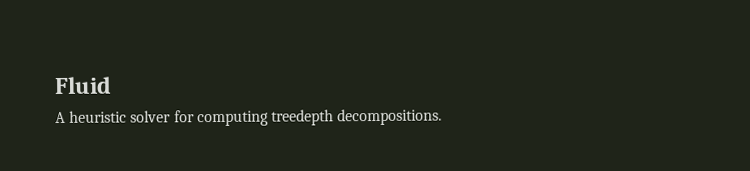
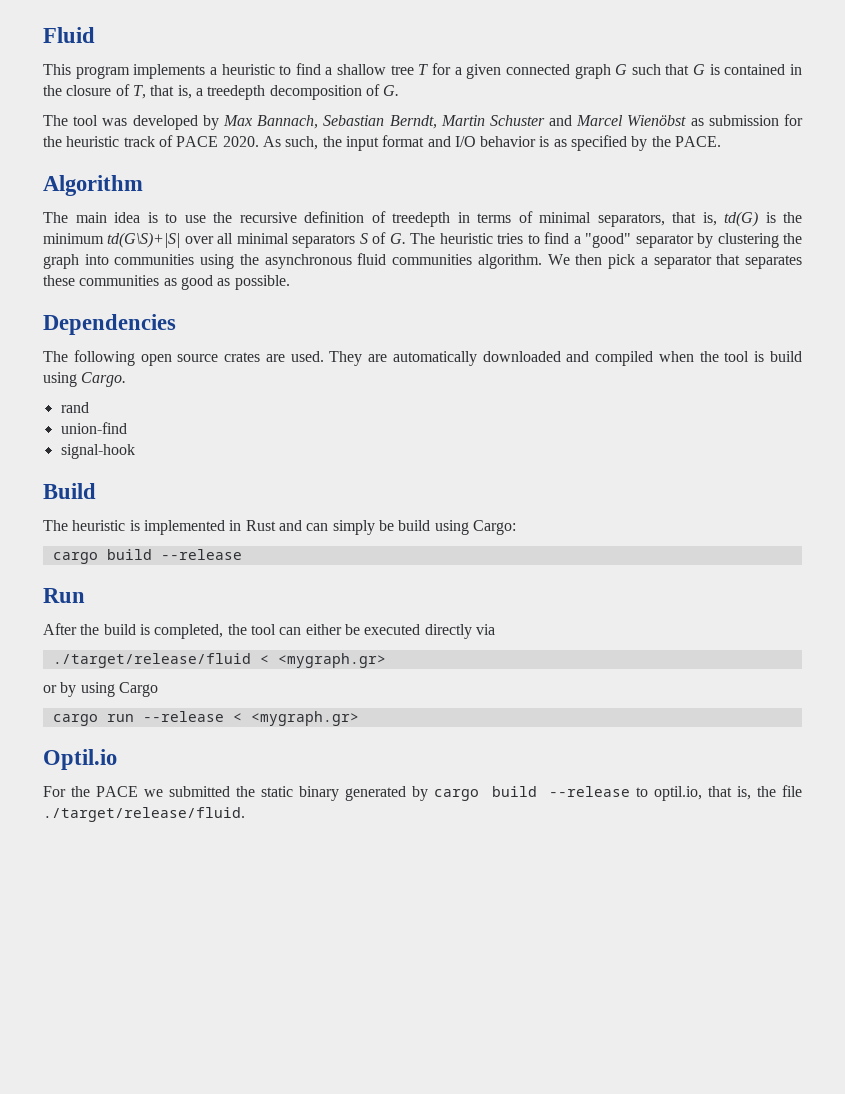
[55,108,443,127] A heuristic solver for computing treedepth decompositions. -> [43,63,802,79] [43,84,400,100] [43,114,803,130] [43,135,722,151] [43,175,143,196] [43,211,802,227] [43,232,803,248] [43,253,803,269] [43,275,290,290] [43,314,176,335] [43,350,802,366] [43,372,127,387] [60,402,89,413] [60,422,127,434] [60,444,135,459] [43,483,96,499] [43,520,516,535] [52,549,242,564] [43,588,85,603] [43,623,495,639] [52,653,386,668] [43,682,158,697] [52,711,359,726] [43,749,117,770] [43,785,802,801] [43,807,245,822] This program implements a heuristic to find a shallow tree T for a given connected graph G such that G is contained in the closure of T, that is, a treedepth decomposition of G. // The tool was developed by Max Bannach, Sebastian Berndt, Martin Schuster and Marcel Wienöbst as submission for the heuristic track of PACE 2020. As such, the input format and I/O behavior is as specified by the PACE. // Algorithm // The main idea is to use the recursive definition of treedepth in terms of minimal separators, that is, td(G) is the minimum td(G\S)+|S| over all minimal separators S of G. The heuristic tries to find a "good" separator by clustering the graph into communities using the asynchronous fluid communities algorithm. We then pick a separator that separates these communities as good as possible. // Dependencies // The following open source crates are used. They are automatically downloaded and compiled when the tool is build using Cargo. // rand // union-find // signal-hook // Build // The heuristic is implemented in Rust and can simply be build using Cargo: // cargo build --release // Run // After the build is completed, the tool can either be executed directly via // ./target/release/fluid < <mygraph.gr> // or by using Cargo // cargo run --release < <mygraph.gr> // Optil.io // For the PACE we submitted the static binary generated by cargo build --release to optil.io, that is, the file ./target/release/fluid.

